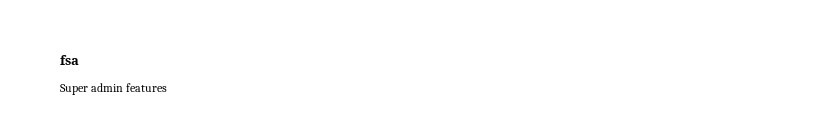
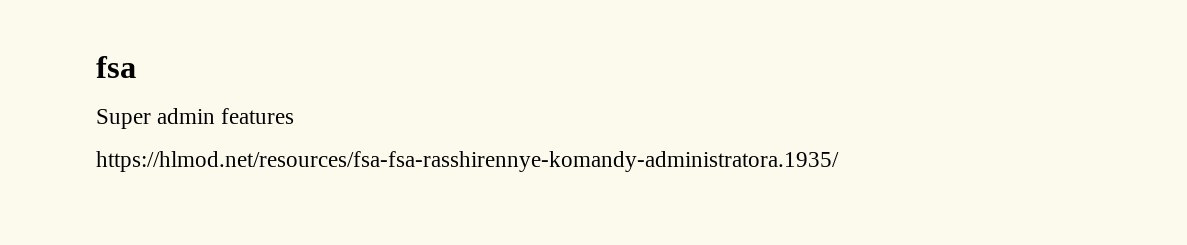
(168, 87) none -> [96,151,839,172] // https://hlmod.net/resources/fsa-fsa-rasshirennye-komandy-administratora.1935/

